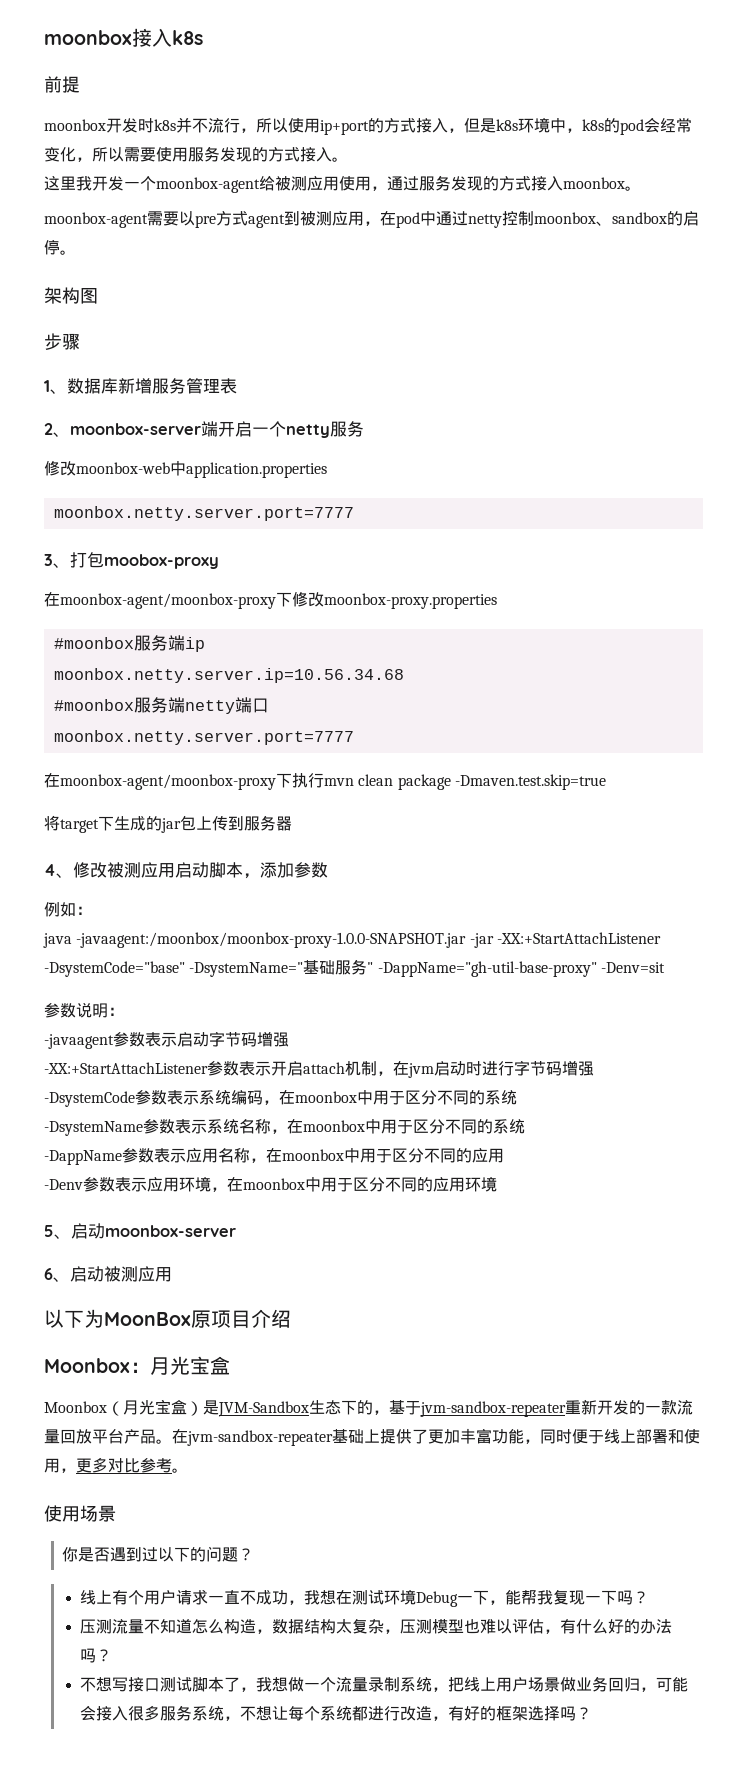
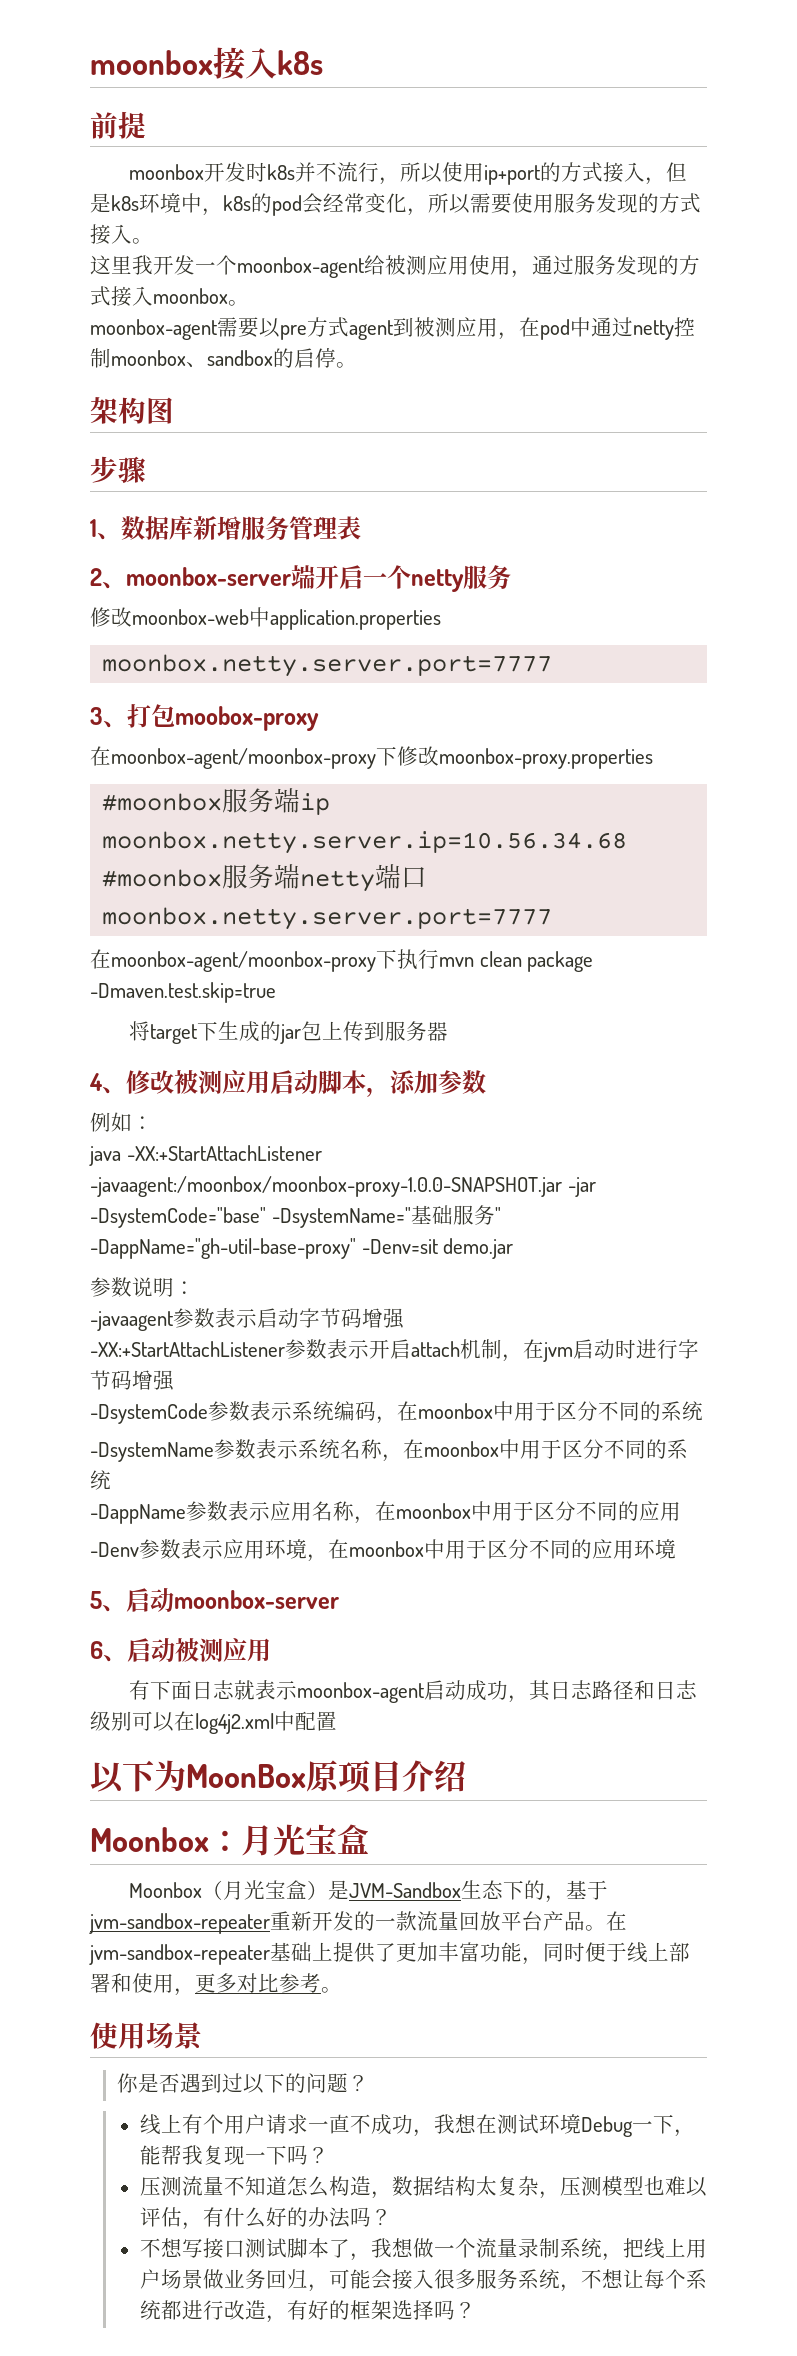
(72, 940) none -> [126,1145,322,1161] -XX:+StartAttachListener
[496,932,661,944] -XX:+StartAttachListener -> (596, 1187) none
(665, 967) none -> [443,1238,514,1259] demo.jar
(172, 1274) none -> [129,1680,698,1703] [90,1711,337,1734] // 有下面日志就表示moonbox-agent启动成功，其日志路径和日志级别可以在log4j2.xml中配置

